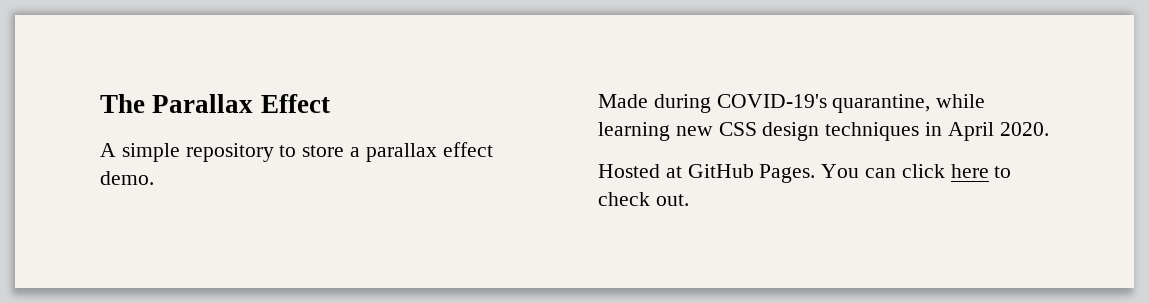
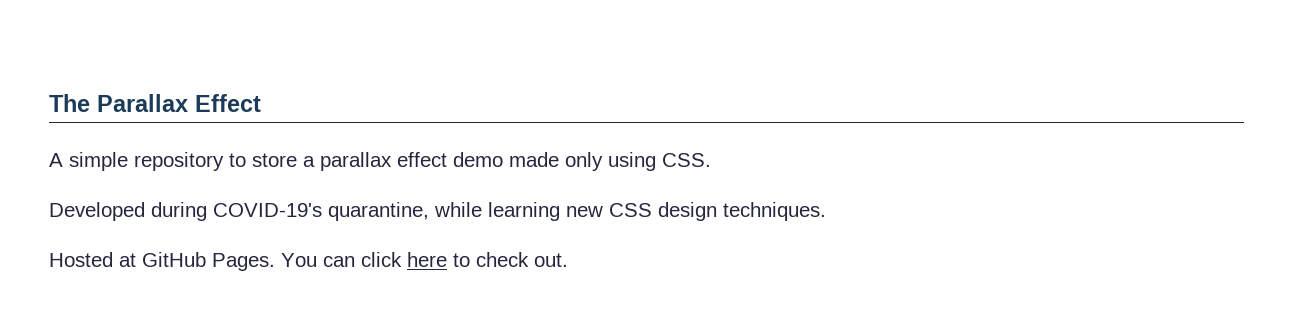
[100,171,154,185] [598,94,648,108] demo. // Made -> [453,152,711,171] [49,202,145,221] demo made only using CSS. // Developed
[825,122,1049,141] techniques in April 2020. -> [723,202,826,221] techniques.

